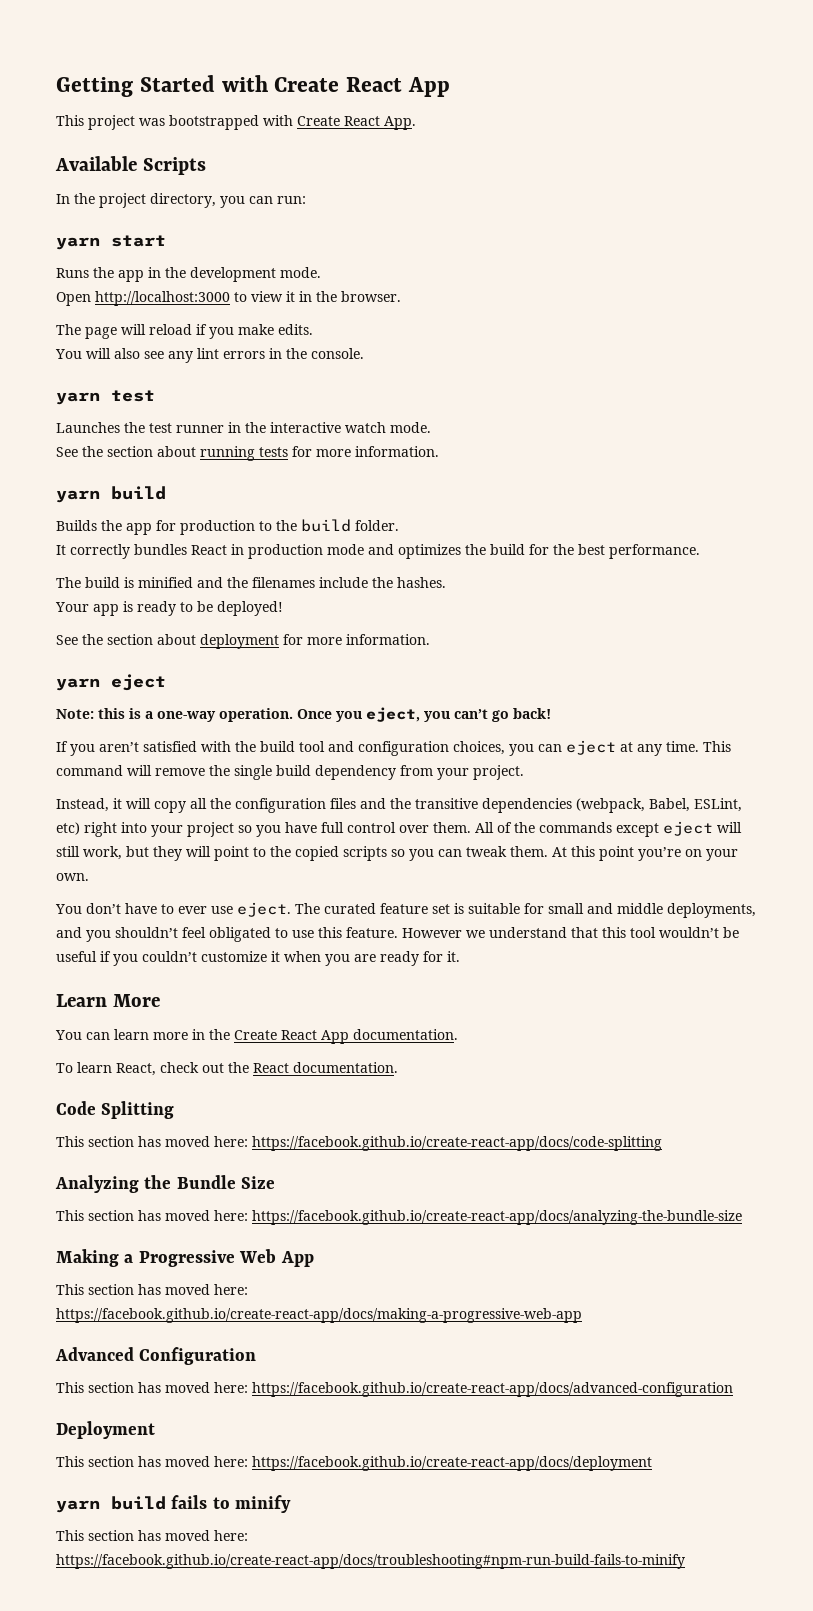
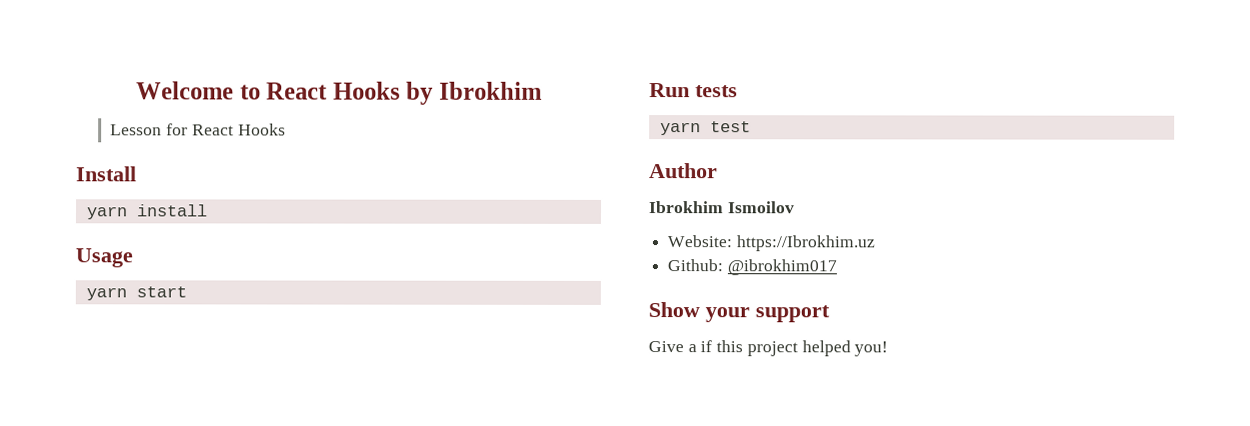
[56,75,450,97] [56,115,416,130] [55,156,206,175] [56,193,306,208] [56,235,166,250] [56,267,321,282] [56,291,401,306] [56,324,313,339] [55,348,364,363] [56,390,155,405] [56,422,431,433] [56,446,439,461] [56,486,166,503] [56,519,399,535] [56,544,700,559] [56,577,446,588] [55,601,283,616] [56,634,430,649] [56,674,166,691] [56,707,551,722] [56,740,731,756] [56,765,524,780] [56,798,742,813] [56,821,742,837] [56,846,738,861] [56,873,89,881] [55,902,756,918] [56,927,739,942] [56,951,460,966] [56,994,160,1007] [55,1029,458,1044] [56,1062,398,1076] [56,1101,175,1119] [56,1136,662,1151] [55,1175,276,1193] [56,1210,742,1225] [56,1249,314,1267] [56,1284,248,1295] [56,1308,582,1323] [55,1347,257,1365] [56,1382,733,1397] [56,1421,155,1439] [56,1456,652,1471] [56,1495,292,1513] [56,1530,248,1541] [56,1554,685,1569] Getting Started with Create React App // This project was bootstrapped with Create React App. // Available Scripts // In the project directory, you can run: // yarn start // Runs the app in the development mode. // Open http://localhost:3000 to view it in the browser. // The page will reload if you make edits. // You will also see any lint errors in the console. // yarn test // Launches the test runner in the interactive watch mode. // See the section about running tests for more information. // yarn build // Builds the app for production to the build folder. // It correctly bundles React in production mode and optimizes the build for the best performance. // The build is minified and the filenames include the hashes. // Your app is ready to be deployed! // See the section about deployment for more information. // yarn eject // Note: this is a one-way operation. Once you eject, you can’t go back! // If you aren’t satisfied with the build tool and configuration choices, you can eject at any time. This command will remove the single build dependency from your project. // Instead, it will copy all the configuration files and the transitive dependencies (webpack, Babel, ESLint, etc) right into your project so you have full control over them. All of the commands except eject will still work, but they will point to the copied scripts so you can tweak them. At this point you’re on your own. // You don’t have to ever use eject. The curated feature set is suitable for small and middle deployments, and you shouldn’t feel obligated to use this feature. However we understand that this tool wouldn’t be useful if you couldn’t customize it when you are ready for it. // Learn More // You can learn more in the Create React App documentation. // To learn React, check out the React documentation. // Code Splitting // This section has moved here: https://facebook.github.io/create-react-app/docs/code-splitting // Analyzing the Bundle Size // This section has moved here: https://facebook.github.io/create-react-app/docs/analyzing-the-bundle-size // Making a Progressive Web App // This section has moved here: https://facebook.github.io/create-react-app/docs/making-a-progressive-web-app // Advanced Configuration // This section has moved here: https://facebook.github.io/create-react-app/docs/advanced-configuration // Deployment // This section has moved here: https://facebook.github.io/create-react-app/docs/deployment // yarn build fails to minify // This section has moved here: https://facebook.github.io/create-react-app/docs/troubleshooting#npm-run-build-fails-to-minify -> [135,81,543,105] [110,123,286,136] [76,166,137,182] [85,204,208,220] [75,248,133,268] [85,286,187,301] [649,83,738,98] [659,121,751,136] [649,163,718,179] [648,201,795,214] [667,235,875,252] [667,259,837,276] [648,302,830,323] [648,340,889,357] Welcome to React Hooks by Ibrokhim // Lesson for React Hooks // Install // yarn install // Usage // yarn start // Run tests // yarn test // Author // Ibrokhim Ismoilov // Website: https://Ibrokhim.uz // Github: @ibrokhim017 // Show your support // Give a if this project helped you!

